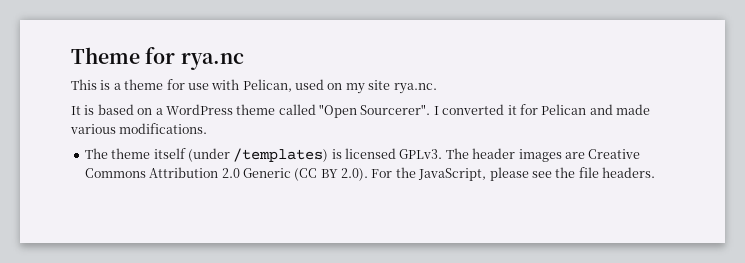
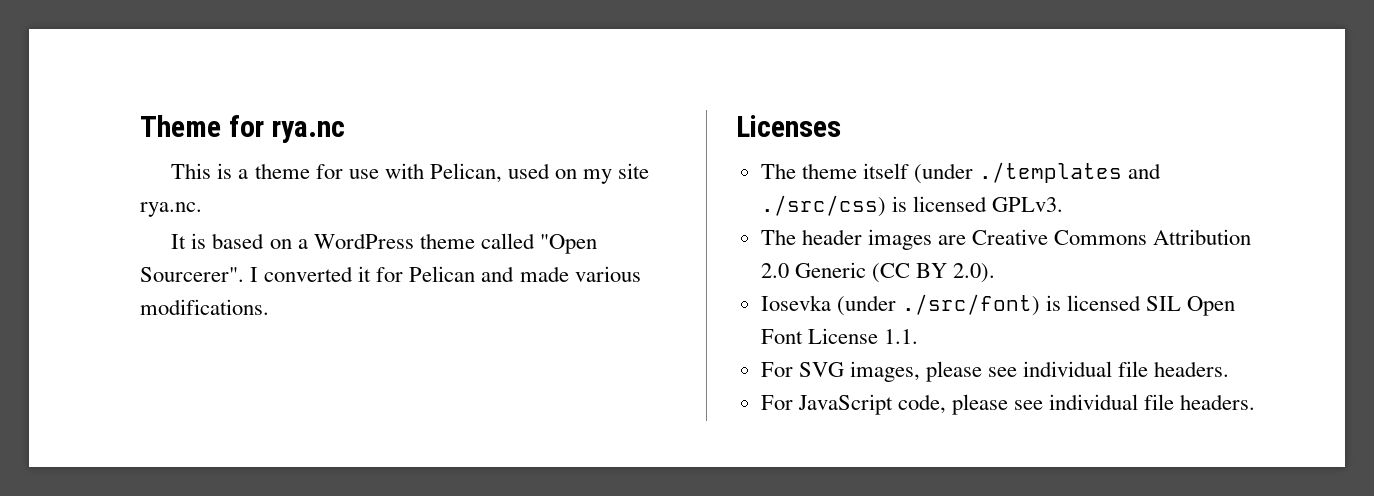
(208, 128) none -> [736,115,841,137] // Licenses
[233,148,329,162] /templates) -> [979,162,1162,183] [760,195,886,217] ./templates and ./src/css)
(443, 154) none -> (1063, 204) //
[371,167,655,181] For the JavaScript, please see the file headers. -> [760,294,1236,316] [760,328,918,344] [760,361,1230,382] [760,394,1256,415] // Iosevka (under ./src/font) is licensed SIL Open Font License 1.1. // For SVG images, please see individual file headers. // For JavaScript code, please see individual file headers.

